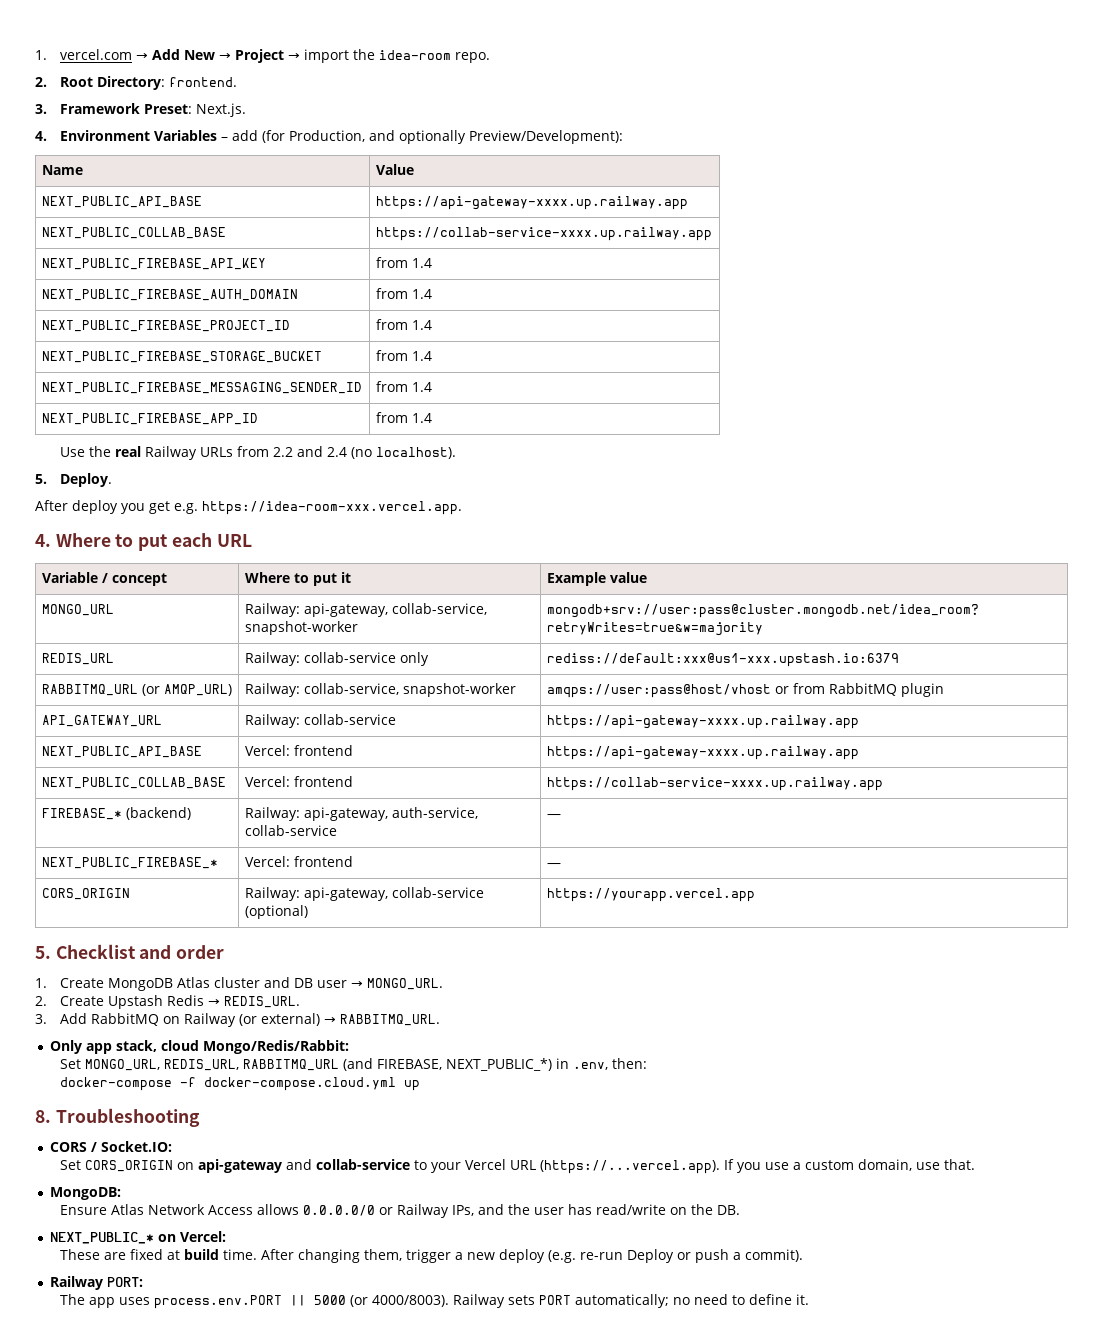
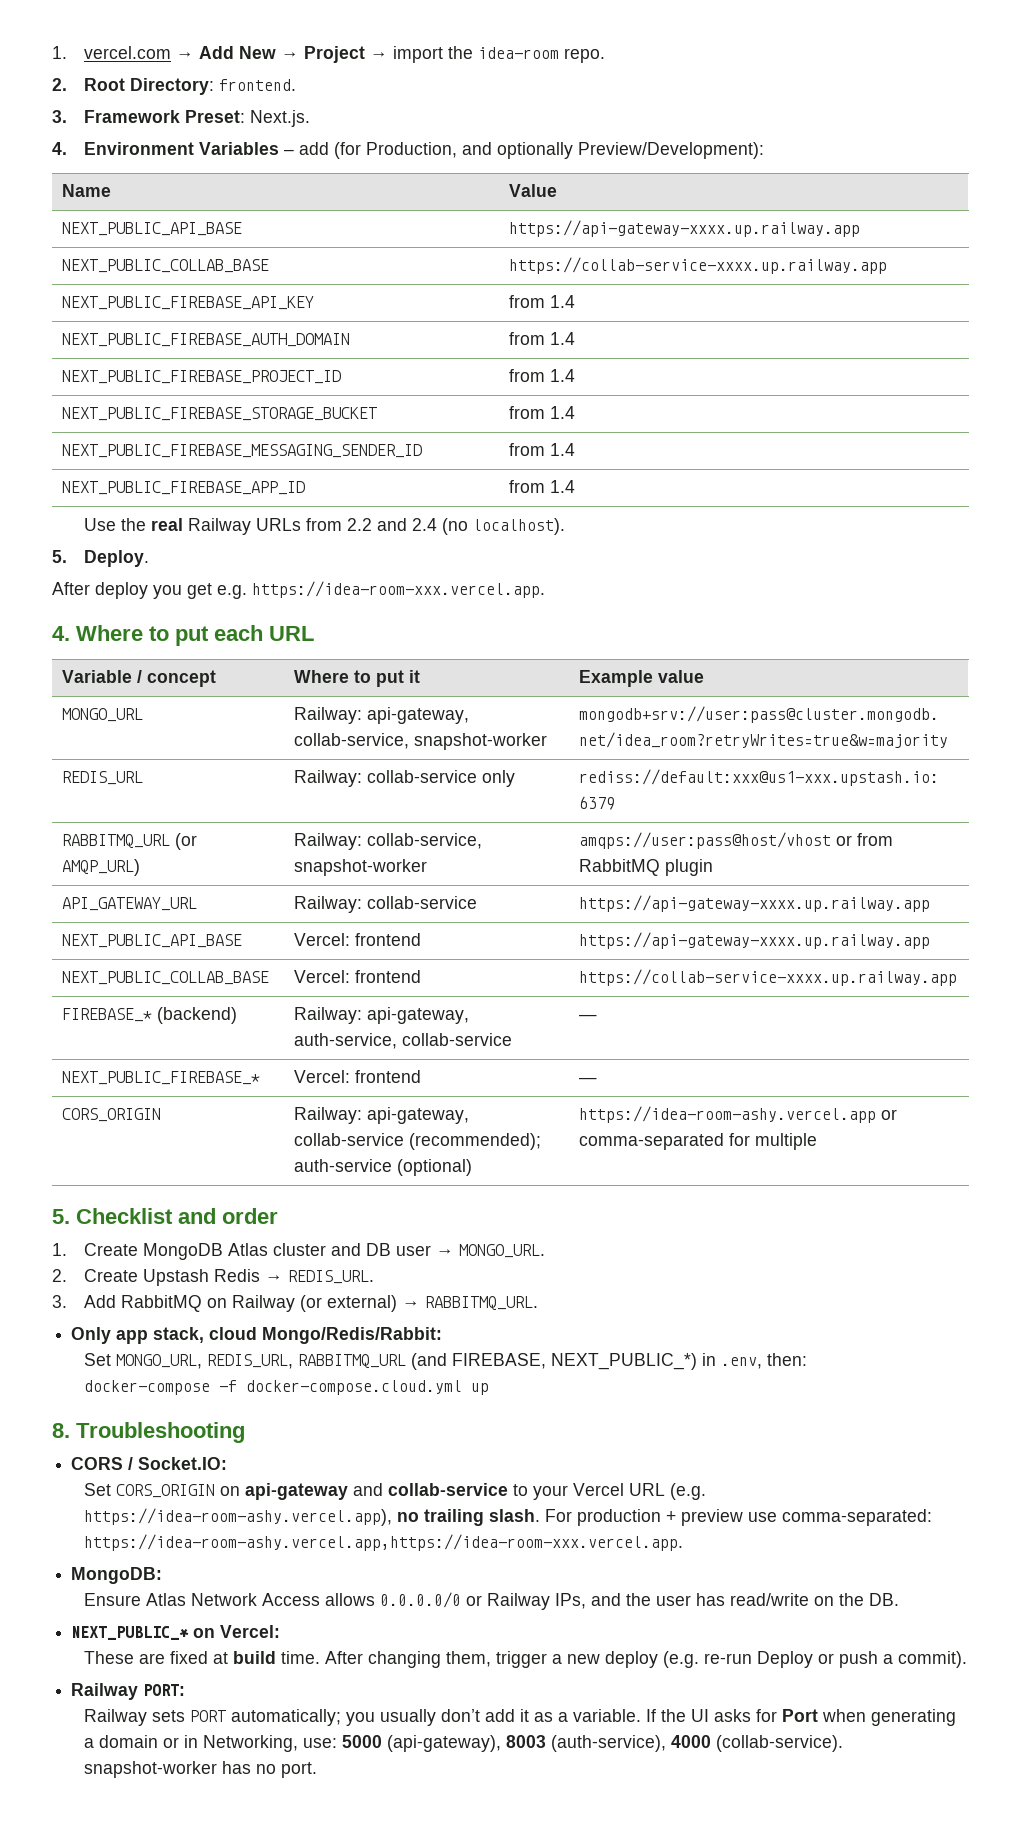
(484, 892) none -> [409,1133,542,1150] [294,1159,393,1172] (recommended); auth-service
[546,888,755,902] https://yourapp.vercel.app -> [579,1106,898,1123] [579,1133,818,1150] https://idea-room-ashy.vercel.app or comma-separated for multiple
[540,1159,976,1174] (https://...vercel.app). If you use a custom domain, use that. -> [669,1483,706,1500] [83,1508,932,1526] [83,1534,683,1551] (e.g. https://idea-room-ashy.vercel.app), no trailing slash. For production + preview use comma-separated: https://idea-room-ashy.vercel.app,https://idea-room-xxx.vercel.app.
[60,1294,810,1309] The app uses process.env.PORT || 5000 (or 4000/8003). Railway sets PORT automatically; no need to define it. -> [83,1709,956,1726] [83,1735,843,1752] [83,1761,317,1778] Railway sets PORT automatically; you usually don’t add it as a variable. If the UI asks for Port when generating a domain or in Networking, use: 5000 (api-gateway), 8003 (auth-service), 4000 (collab-service). snapshot-worker has no port.

